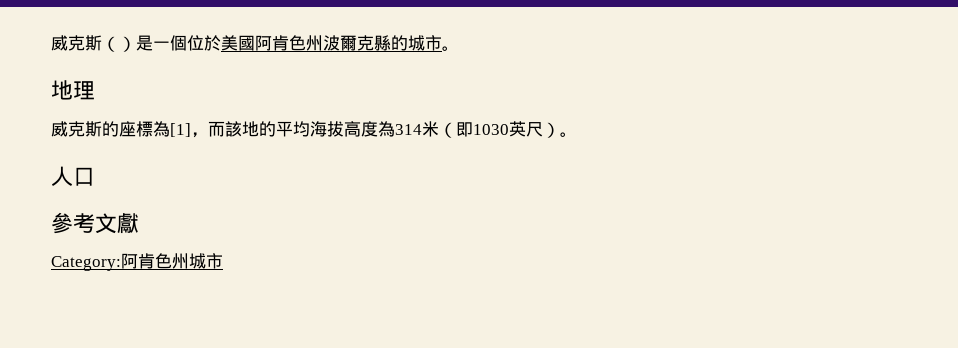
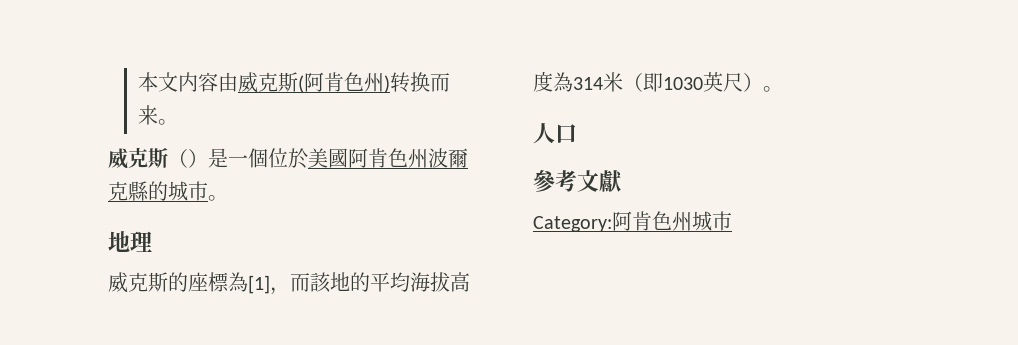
(51, 43) none -> [137,72,450,93] [137,105,178,125] 本文内容由威克斯(阿肯色州)转换而来。 //

